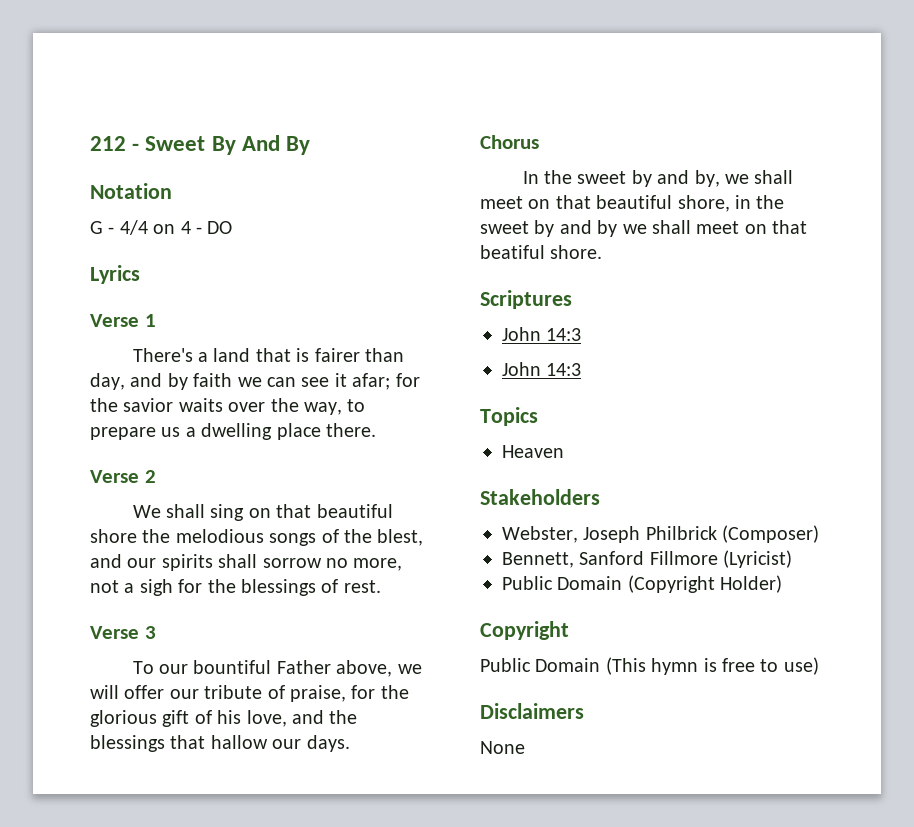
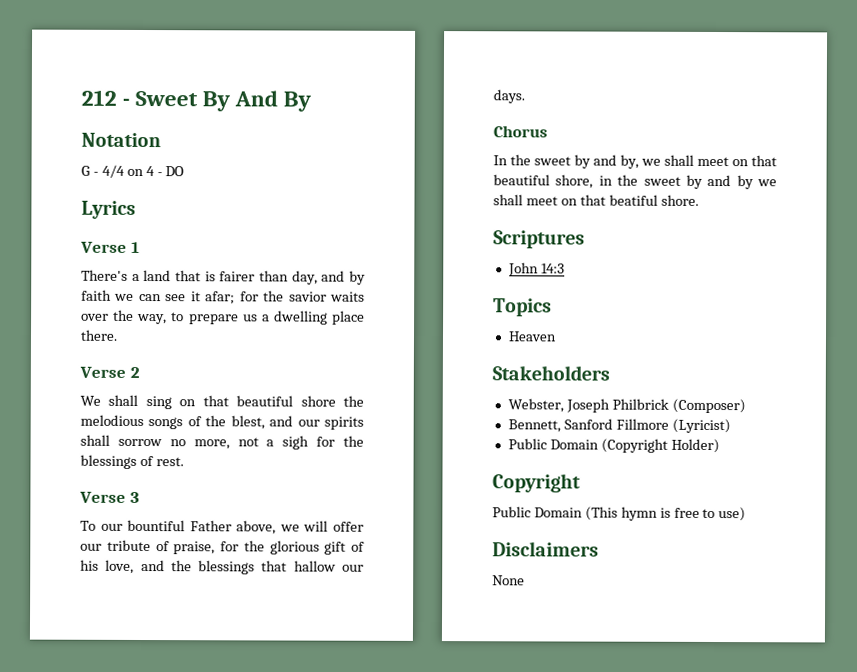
[502,362,582,376] // John 14:3 -> (565, 268) none

